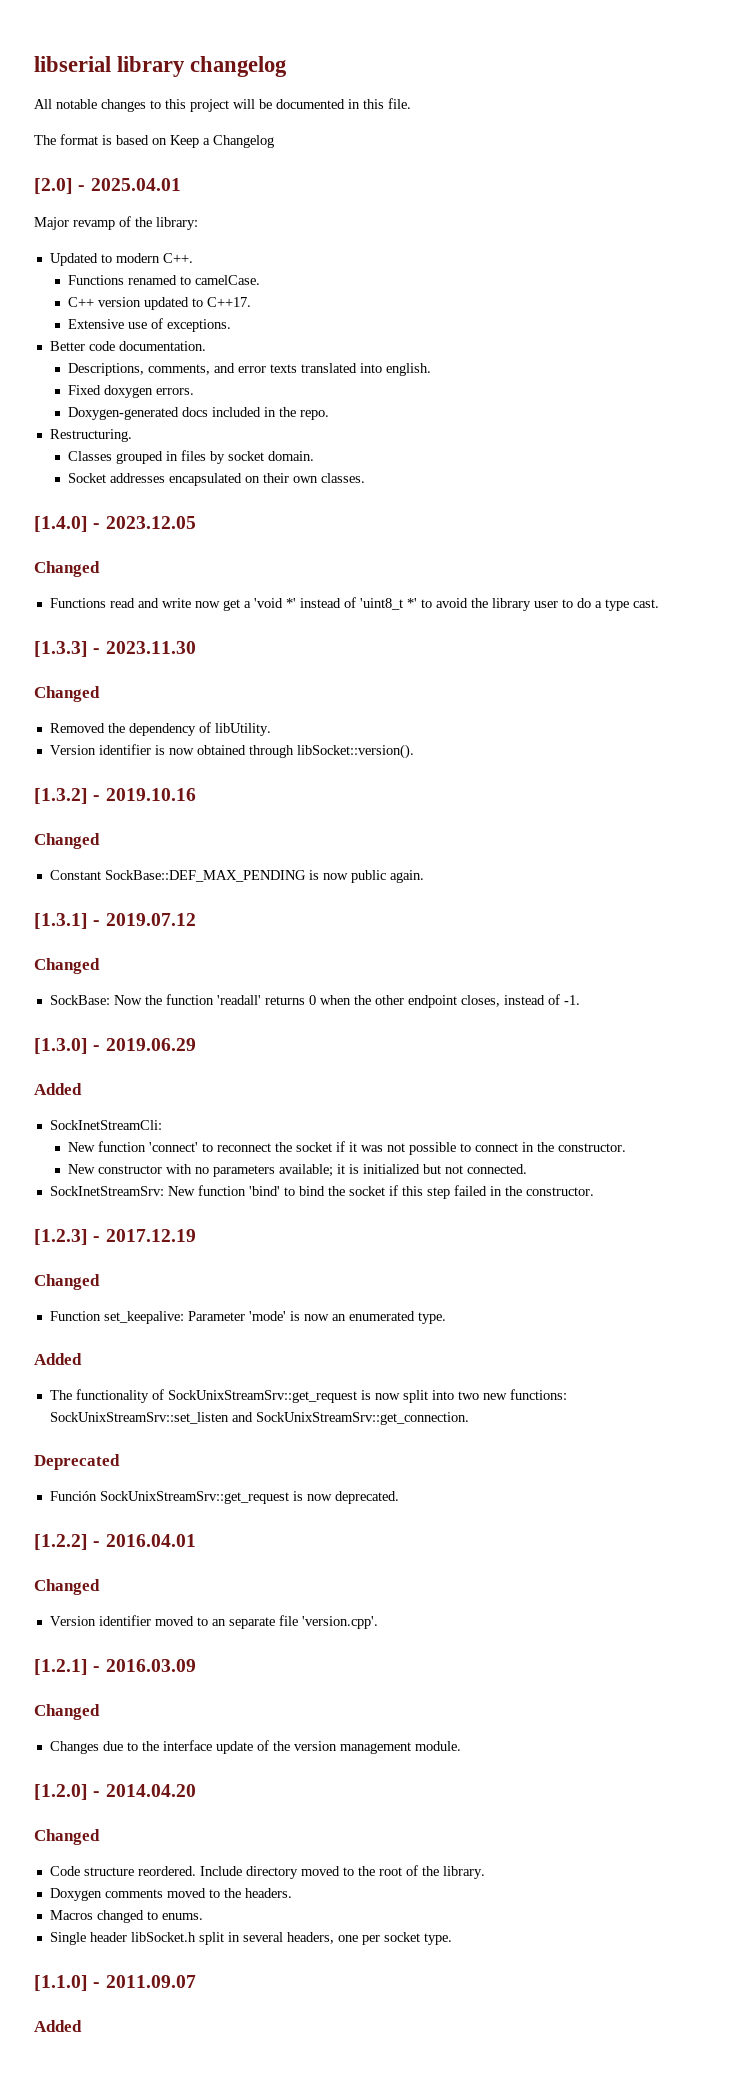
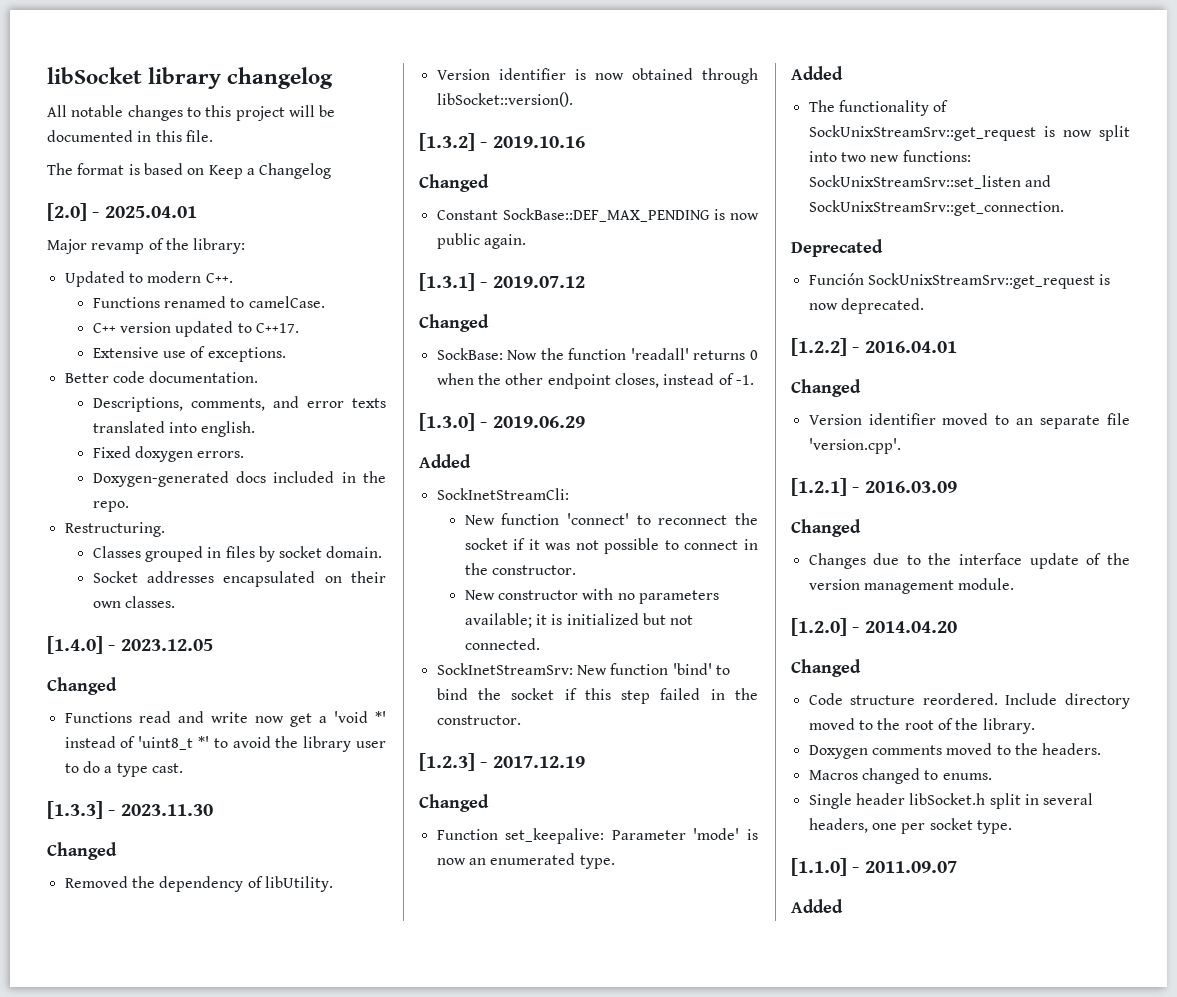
[34,56,111,72] libserial -> [47,67,142,84] libSocket

